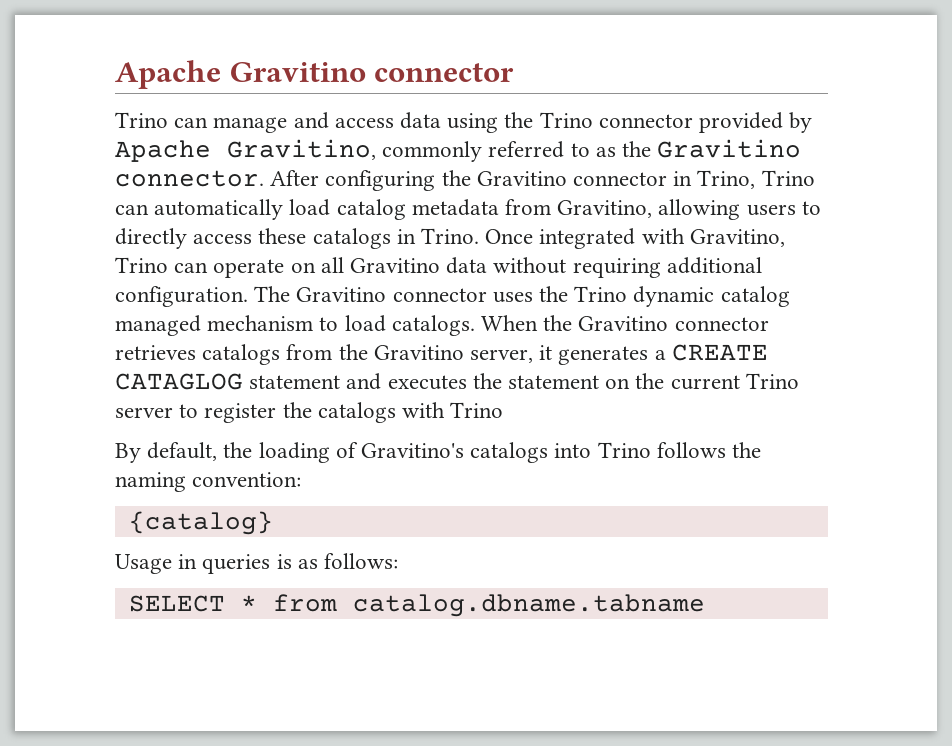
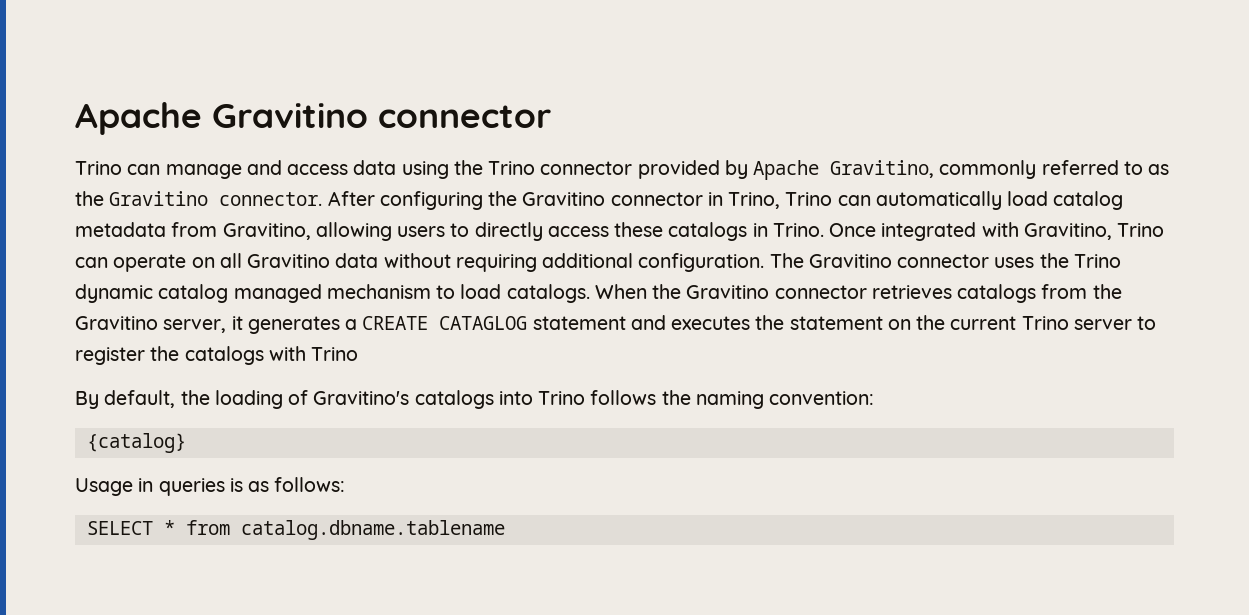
[352,594,705,617] catalog.dbname.tabname -> [240,520,505,540] catalog.dbname.tablename

